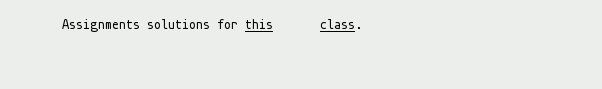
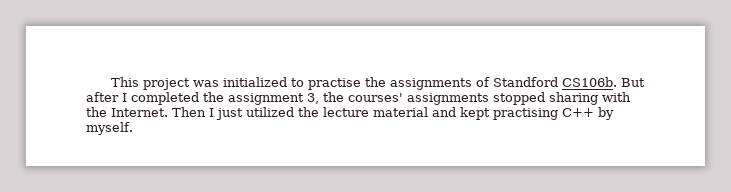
[62,19,363,32] Assignments solutions for this class. -> [111,77,646,90] [86,92,631,105] [86,107,614,120] [86,122,133,135] This project was initialized to practise the assignments of Standford CS106b. But after I completed the assignment 3, the courses' assignments stopped sharing with the Internet. Then I just utilized the lecture material and kept practising C++ by myself.

